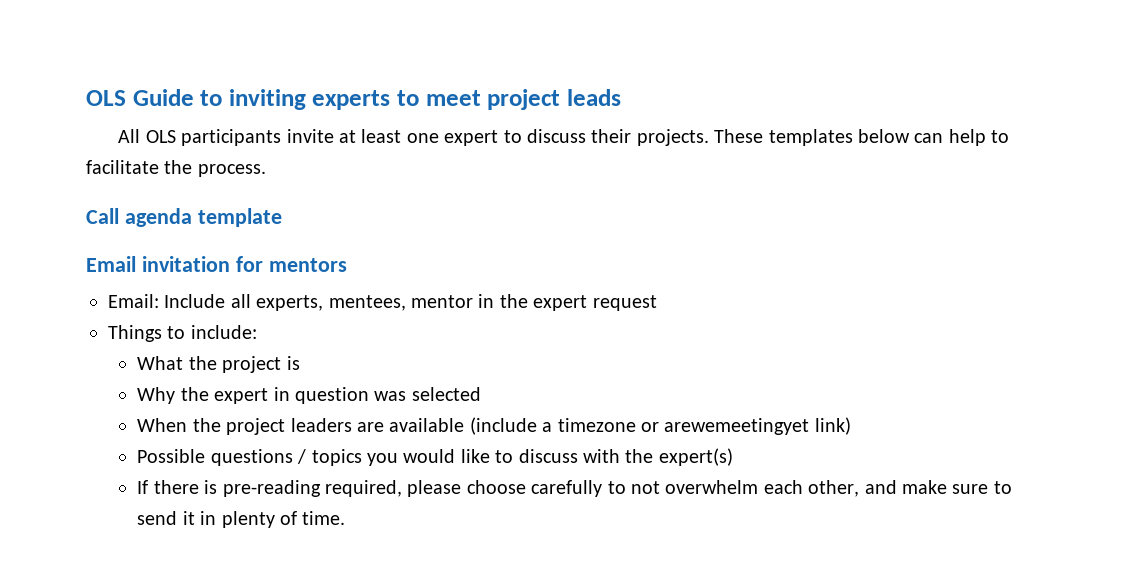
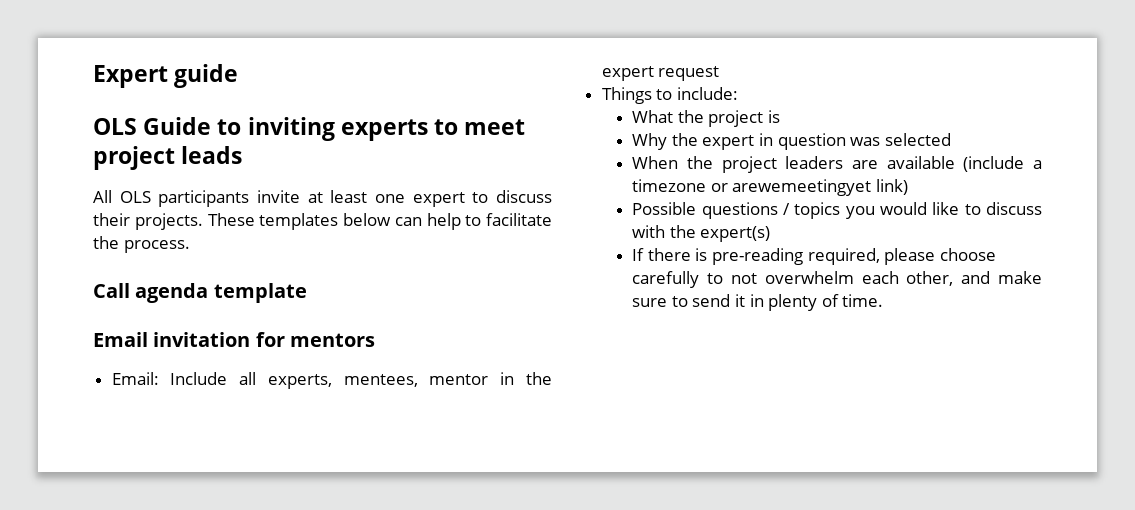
(86, 98) none -> [93,64,239,88] Expert guide //

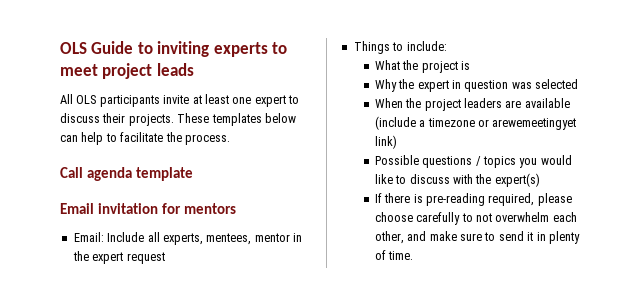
[93,64,239,88] Expert guide // -> (60, 48) none

